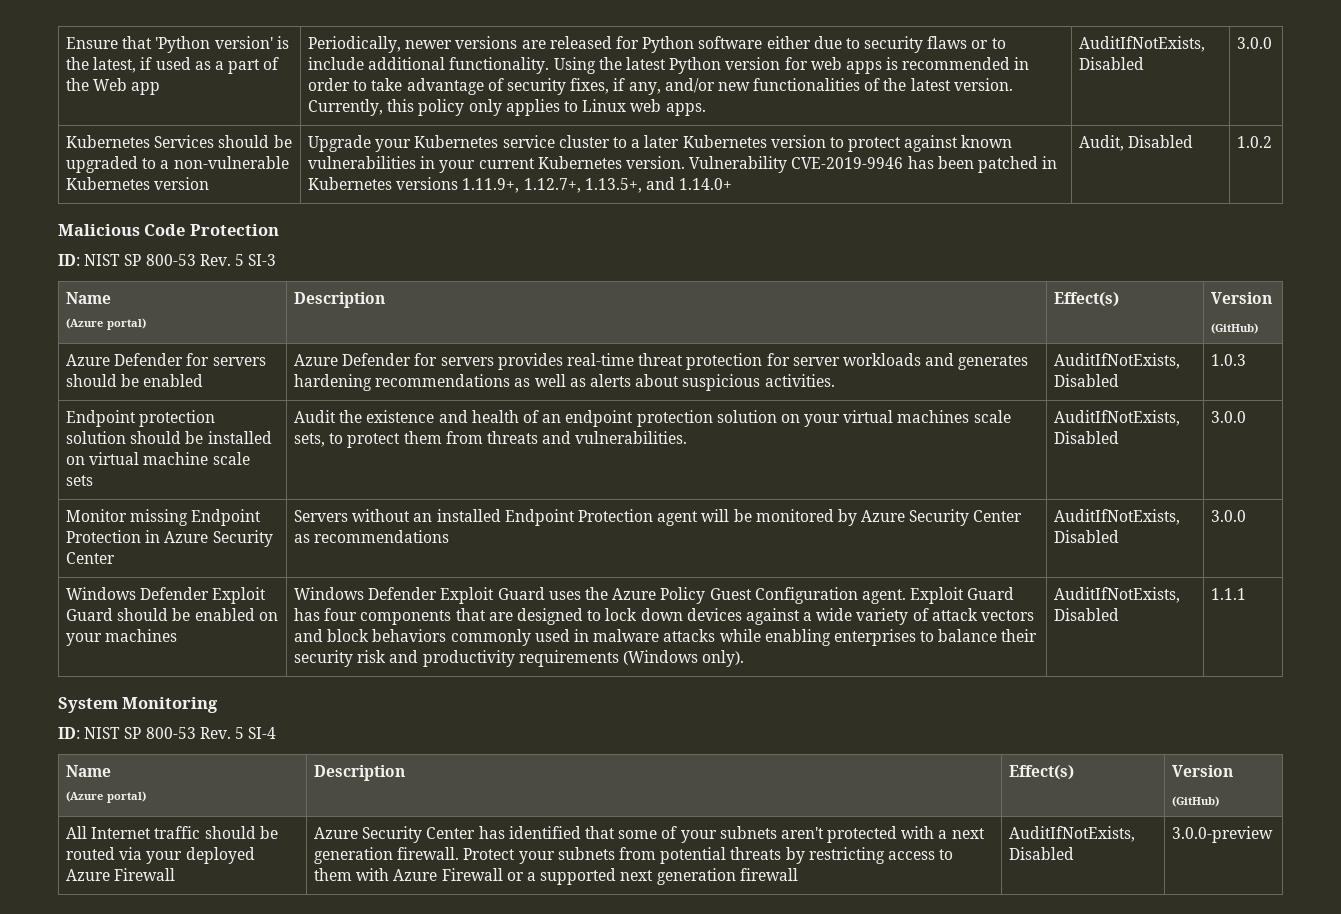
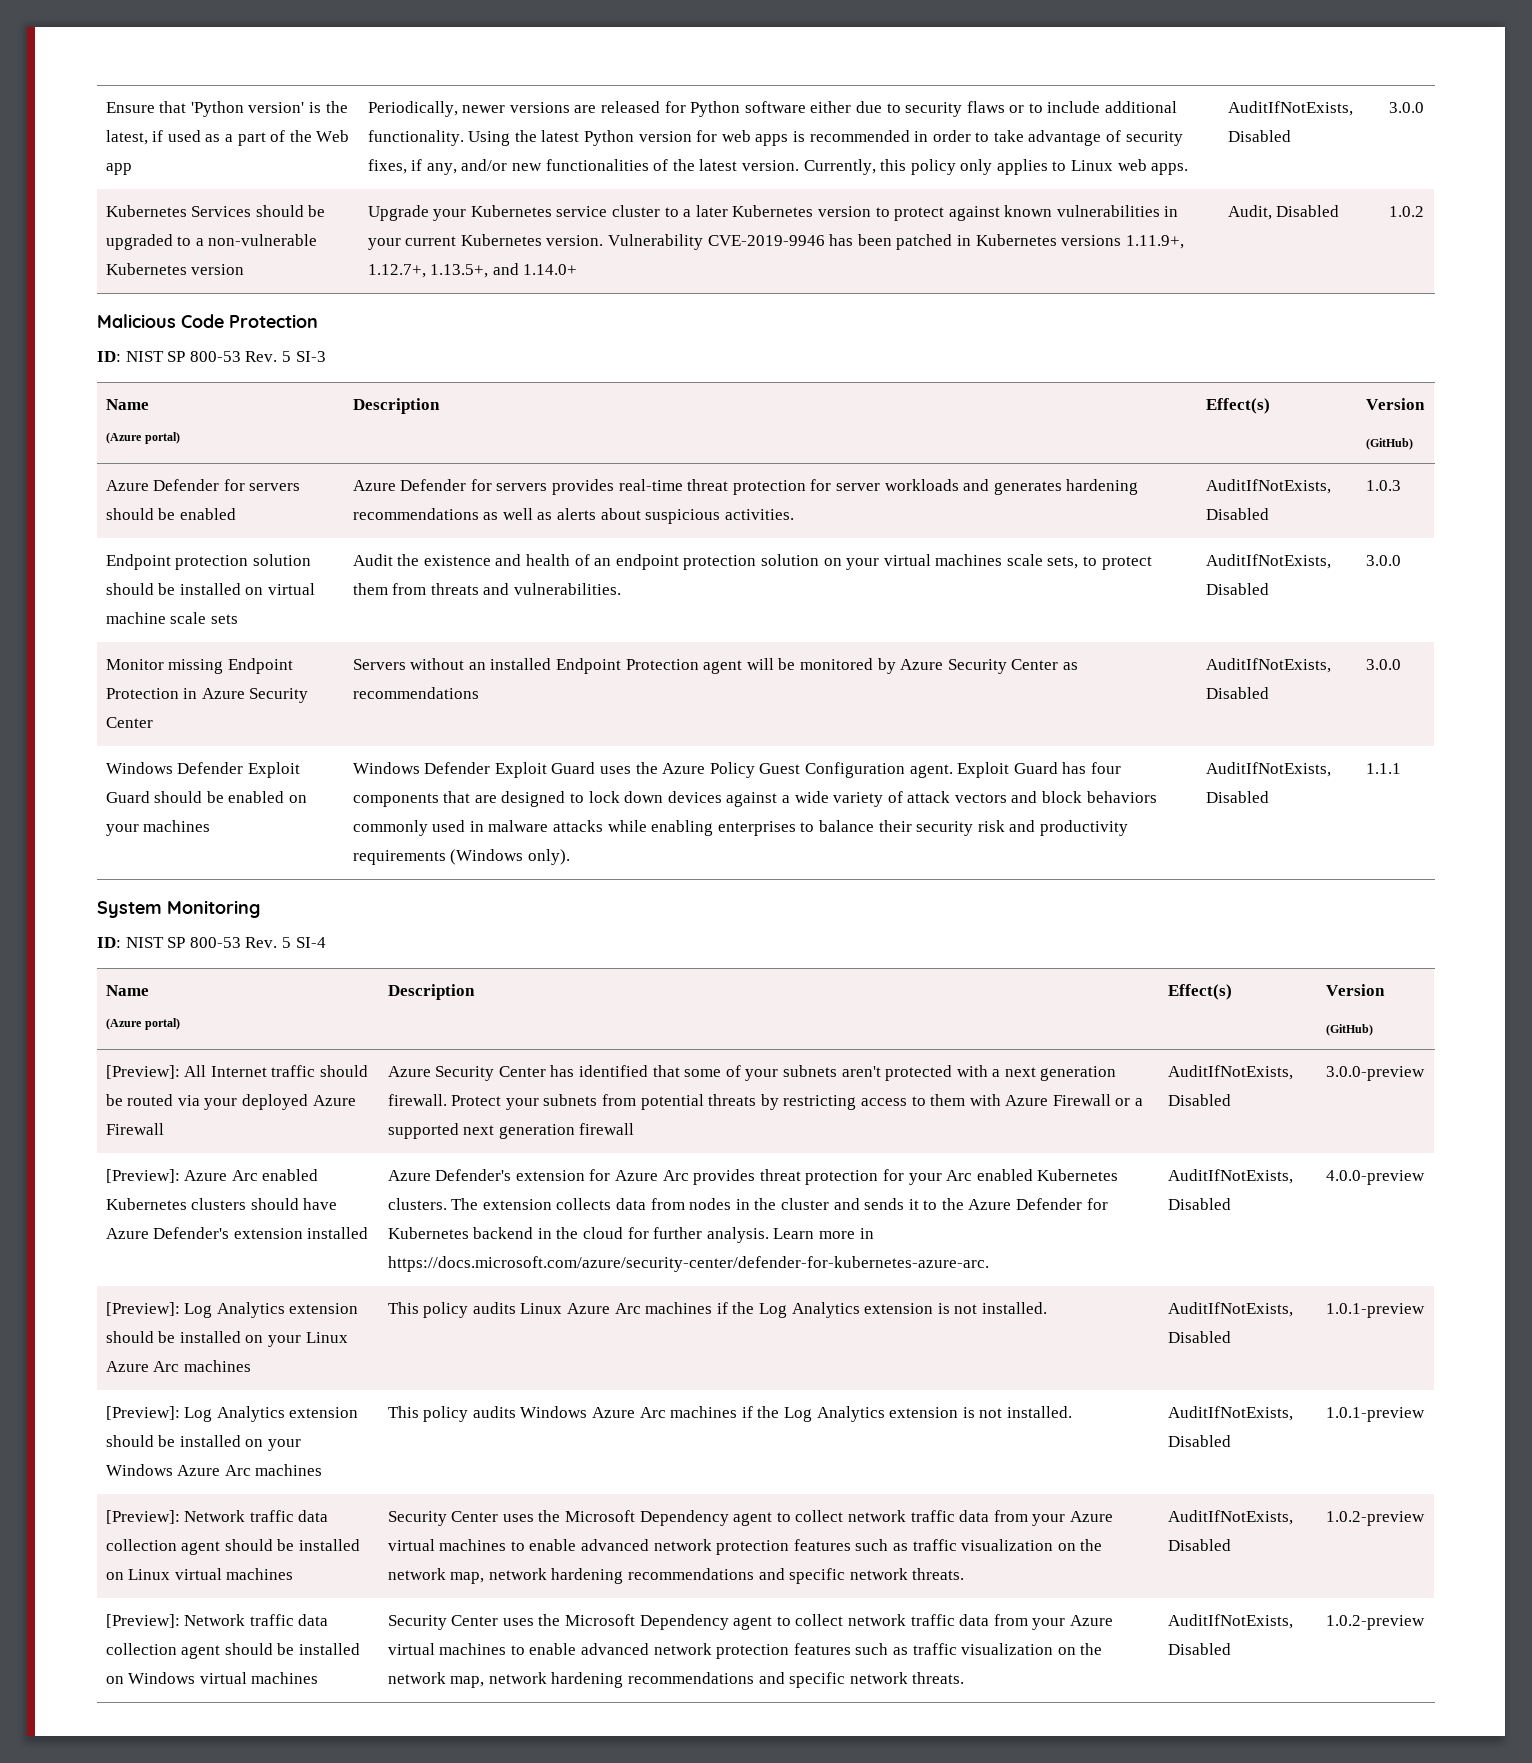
(1220, 801) none -> [105,1065,180,1079] [Preview]:
(1274, 834) none -> [105,1169,319,1183] [105,1198,338,1210] [105,1227,369,1239] [387,1169,1119,1185] [387,1198,1108,1210] [387,1227,874,1243] [387,1256,989,1272] [1167,1169,1293,1184] [1167,1198,1231,1210] [1325,1170,1425,1185] [105,1302,359,1318] [105,1331,348,1347] [105,1360,251,1372] [387,1302,1047,1318] [1167,1302,1293,1317] [1167,1331,1231,1343] [1325,1303,1425,1318] [105,1406,359,1422] [105,1435,302,1451] [105,1464,323,1476] [387,1406,1072,1422] [1167,1406,1293,1421] [1167,1435,1231,1447] [1325,1407,1425,1422] [105,1510,329,1524] [105,1539,361,1555] [105,1568,294,1580] [387,1510,1113,1526] [387,1539,1103,1555] [387,1568,965,1584] [1167,1510,1293,1525] [1167,1539,1231,1551] [1325,1511,1425,1526] [105,1614,329,1628] [105,1643,361,1659] [105,1672,319,1684] [387,1614,1113,1630] [387,1643,1103,1659] [387,1672,965,1688] [1167,1614,1293,1629] [1167,1643,1231,1655] [1325,1615,1425,1630] // [Preview]: Azure Arc enabled Kubernetes clusters should have Azure Defender's extension installed | Azure Defender's extension for Azure Arc provides threat protection for your Arc enabled Kubernetes clusters. The extension collects data from nodes in the cluster and sends it to the Azure Defender for Kubernetes backend in the cloud for further analysis. Learn more in https://docs.microsoft.com/azure/security-center/defender-for-kubernetes-azure-arc. | AuditIfNotExists, Disabled | 4.0.0-preview // [Preview]: Log Analytics extension should be installed on your Linux Azure Arc machines | This policy audits Linux Azure Arc machines if the Log Analytics extension is not installed. | AuditIfNotExists, Disabled | 1.0.1-preview // [Preview]: Log Analytics extension should be installed on your Windows Azure Arc machines | This policy audits Windows Azure Arc machines if the Log Analytics extension is not installed. | AuditIfNotExists, Disabled | 1.0.1-preview // [Preview]: Network traffic data collection agent should be installed on Linux virtual machines | Security Center uses the Microsoft Dependency agent to collect network traffic data from your Azure virtual machines to enable advanced network protection features such as traffic visualization on the network map, network hardening recommendations and specific network threats. | AuditIfNotExists, Disabled | 1.0.2-preview // [Preview]: Network traffic data collection agent should be installed on Windows virtual machines | Security Center uses the Microsoft Dependency agent to collect network traffic data from your Azure virtual machines to enable advanced network protection features such as traffic visualization on the network map, network hardening recommendations and specific network threats. | AuditIfNotExists, Disabled | 1.0.2-preview

